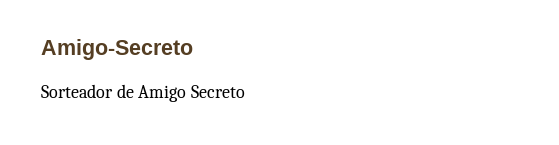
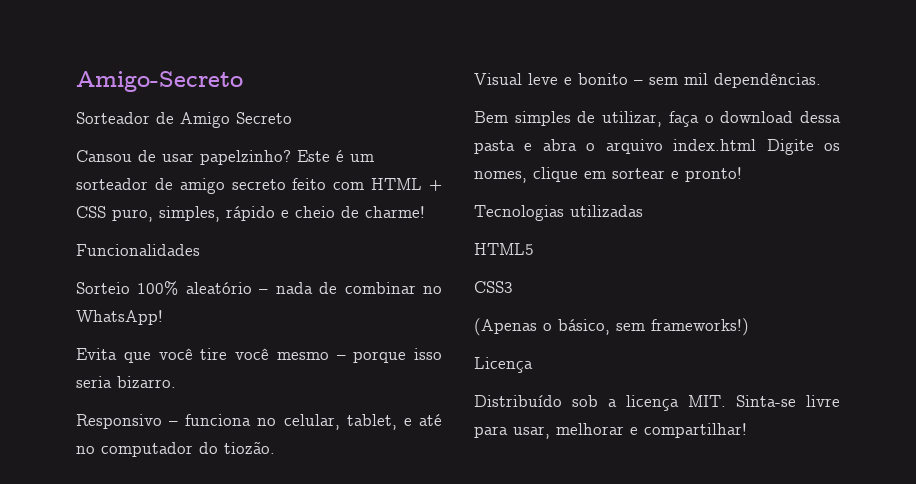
(246, 91) none -> [76,150,374,165] [76,178,442,194] [76,206,425,222] [76,244,200,256] [76,281,442,295] [76,310,163,325] [76,348,442,363] [76,376,176,388] [76,414,443,430] [76,441,275,457] [474,73,821,88] [474,111,841,127] [474,139,840,155] [474,167,742,183] [474,205,643,221] [474,243,534,255] [474,281,513,293] [474,318,749,336] [474,357,533,373] [474,395,840,411] [474,423,747,439] // Cansou de usar papelzinho? Este é um sorteador de amigo secreto feito com HTML + CSS puro, simples, rápido e cheio de charme! // Funcionalidades // Sorteio 100% aleatório – nada de combinar no WhatsApp! // Evita que você tire você mesmo – porque isso seria bizarro. // Responsivo – funciona no celular, tablet, e até no computador do tiozão. // Visual leve e bonito – sem mil dependências. // Bem simples de utilizar, faça o download dessa pasta e abra o arquivo index.html Digite os nomes, clique em sortear e pronto! // Tecnologias utilizadas // HTML5 // CSS3 // (Apenas o básico, sem frameworks!) // Licença // Distribuído sob a licença MIT. Sinta-se livre para usar, melhorar e compartilhar!

